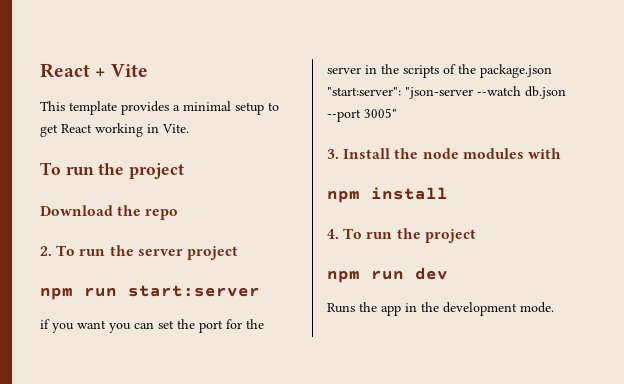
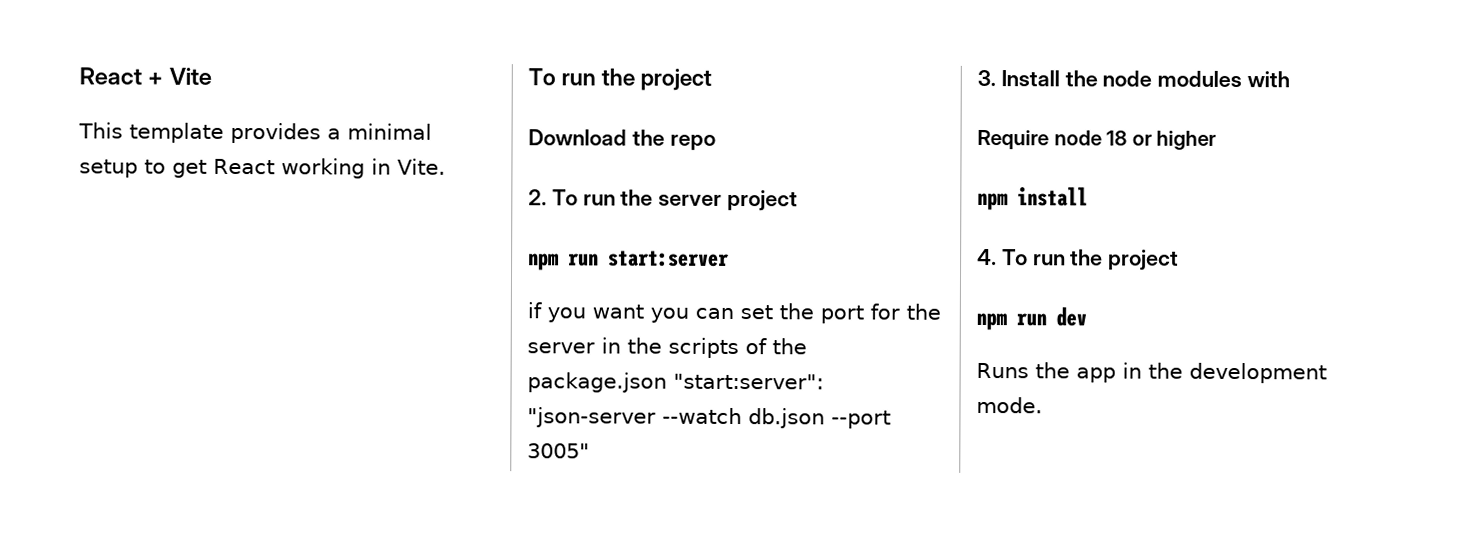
(561, 153) none -> [977,129,1217,150] // Require node 18 or higher

